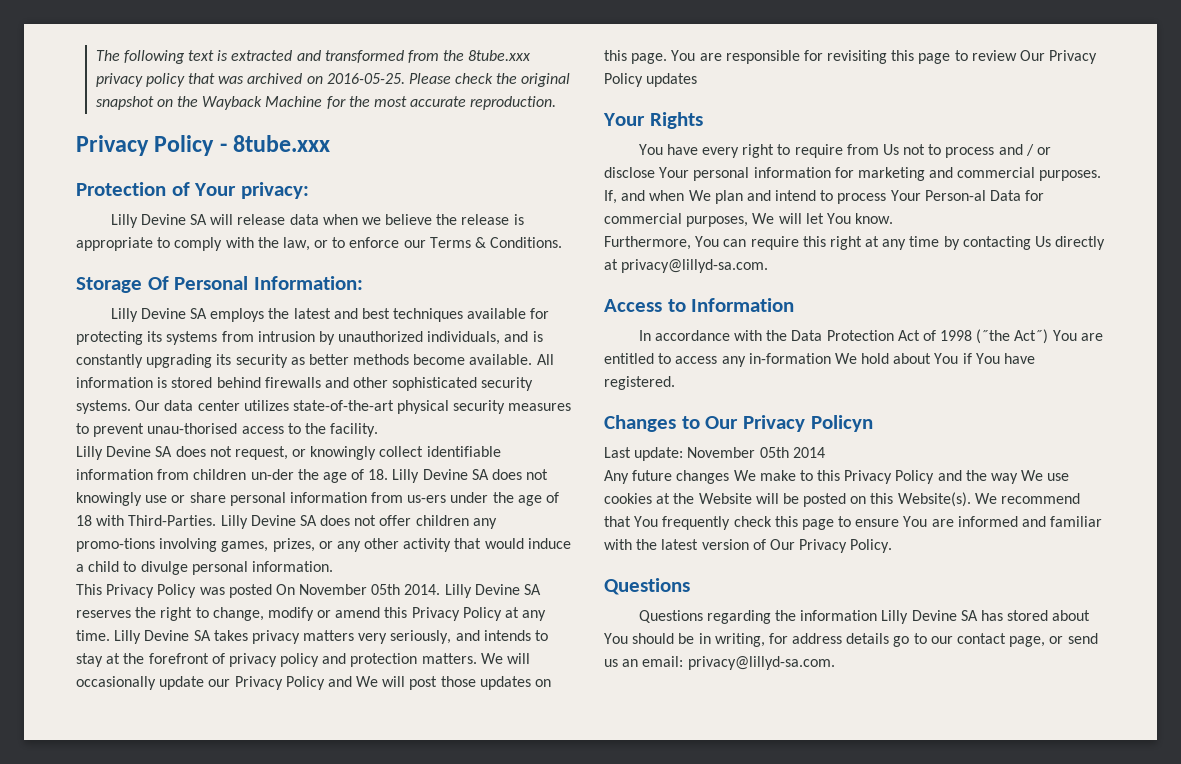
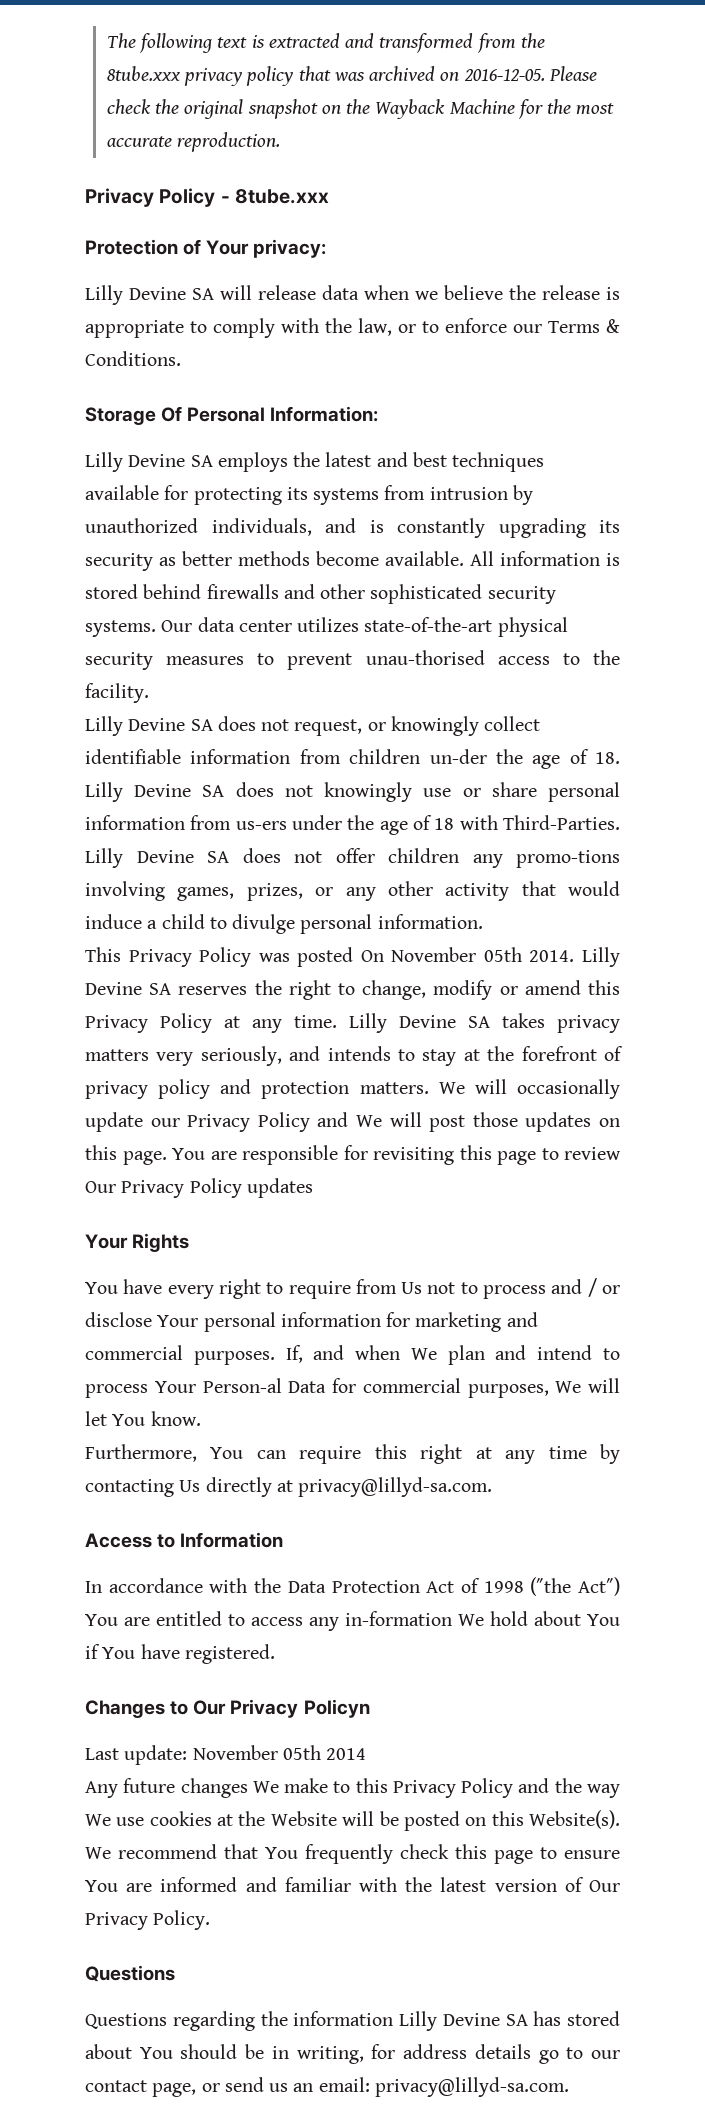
[326,73,405,84] 2016-05-25. -> [463,69,545,81] 2016-12-05.

